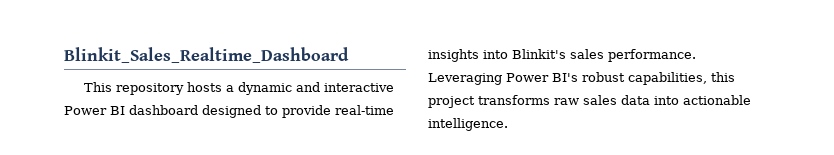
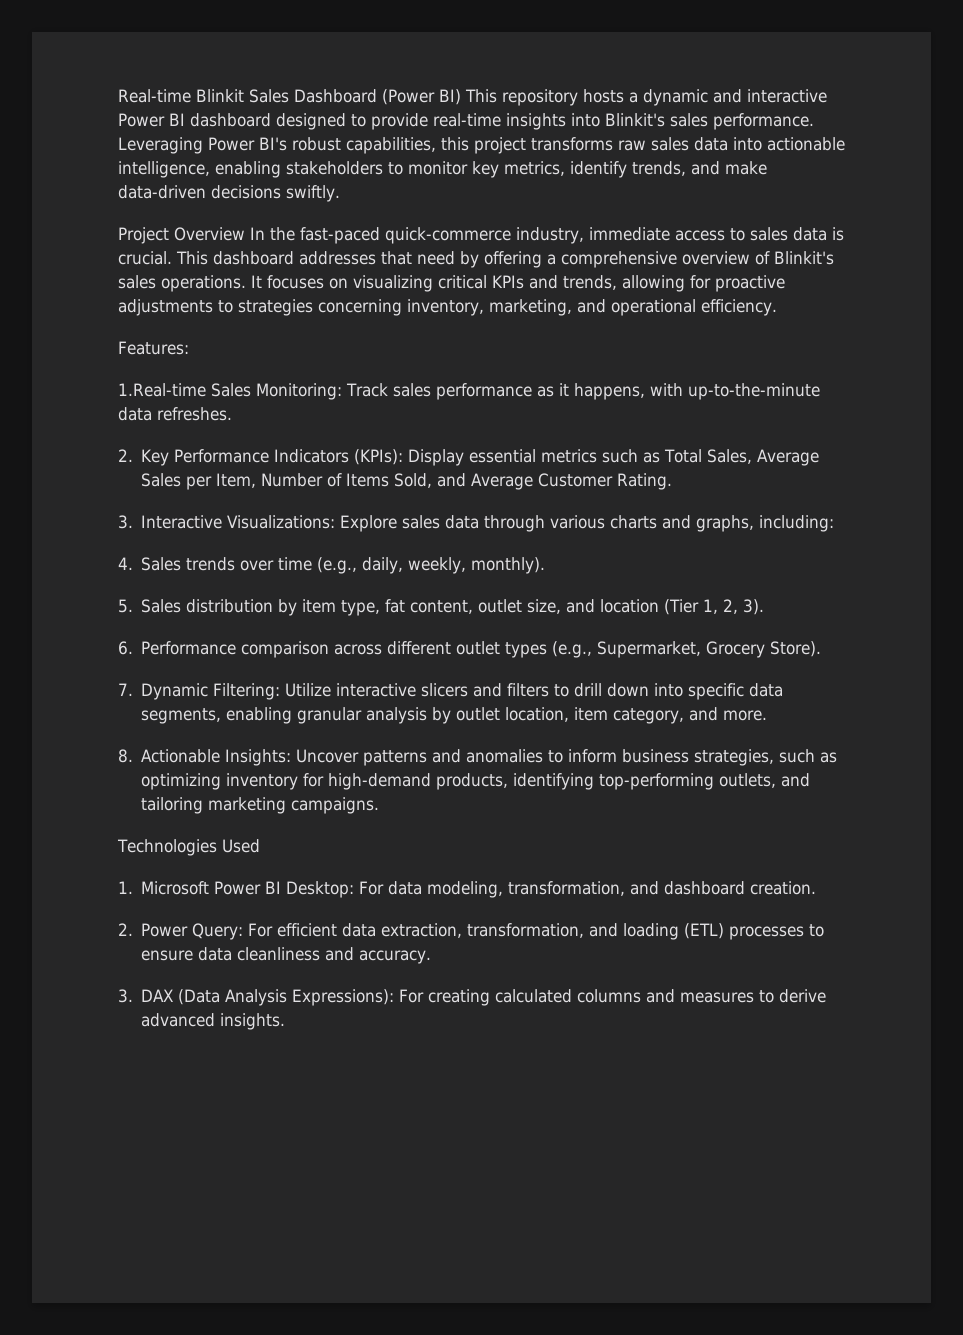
[64,47,349,63] Blinkit_Sales_Realtime_Dashboard // -> [118,89,461,105] Real-time Blinkit Sales Dashboard (Power BI)
[428,118,508,131] intelligence. -> [118,161,767,178] [118,185,340,202] [118,227,844,244] [118,251,834,268] [118,275,785,292] [118,299,777,316] [118,341,189,355] [118,383,820,400] [118,407,232,421] [118,449,820,466] [141,473,673,490] [118,515,835,532] [118,557,546,574] [118,599,765,616] [118,641,822,658] [118,683,784,700] [141,707,768,724] [118,749,838,766] [141,773,811,790] [141,797,380,814] [117,839,260,856] [118,881,817,898] [118,923,825,940] [141,947,432,964] [118,989,827,1006] [141,1013,286,1030] intelligence, enabling stakeholders to monitor key metrics, identify trends, and make data-driven decisions swiftly. // Project Overview In the fast-paced quick-commerce industry, immediate access to sales data is crucial. This dashboard addresses that need by offering a comprehensive overview of Blinkit's sales operations. It focuses on visualizing critical KPIs and trends, allowing for proactive adjustments to strategies concerning inventory, marketing, and operational efficiency. // Features: // 1.Real-time Sales Monitoring: Track sales performance as it happens, with up-to-the-minute data refreshes. // 2. Key Performance Indicators (KPIs): Display essential metrics such as Total Sales, Average Sales per Item, Number of Items Sold, and Average Customer Rating. // 3. Interactive Visualizations: Explore sales data through various charts and graphs, including: // 4. Sales trends over time (e.g., daily, weekly, monthly). // 5. Sales distribution by item type, fat content, outlet size, and location (Tier 1, 2, 3). // 6. Performance comparison across different outlet types (e.g., Supermarket, Grocery Store). // 7. Dynamic Filtering: Utilize interactive slicers and filters to drill down into specific data segments, enabling granular analysis by outlet location, item category, and more. // 8. Actionable Insights: Uncover patterns and anomalies to inform business strategies, such as optimizing inventory for high-demand products, identifying top-performing outlets, and tailoring marketing campaigns. // Technologies Used // 1. Microsoft Power BI Desktop: For data modeling, transformation, and dashboard creation. // 2. Power Query: For efficient data extraction, transformation, and loading (ETL) processes to ensure data cleanliness and accuracy. // 3. DAX (Data Analysis Expressions): For creating calculated columns and measures to derive advanced insights.

